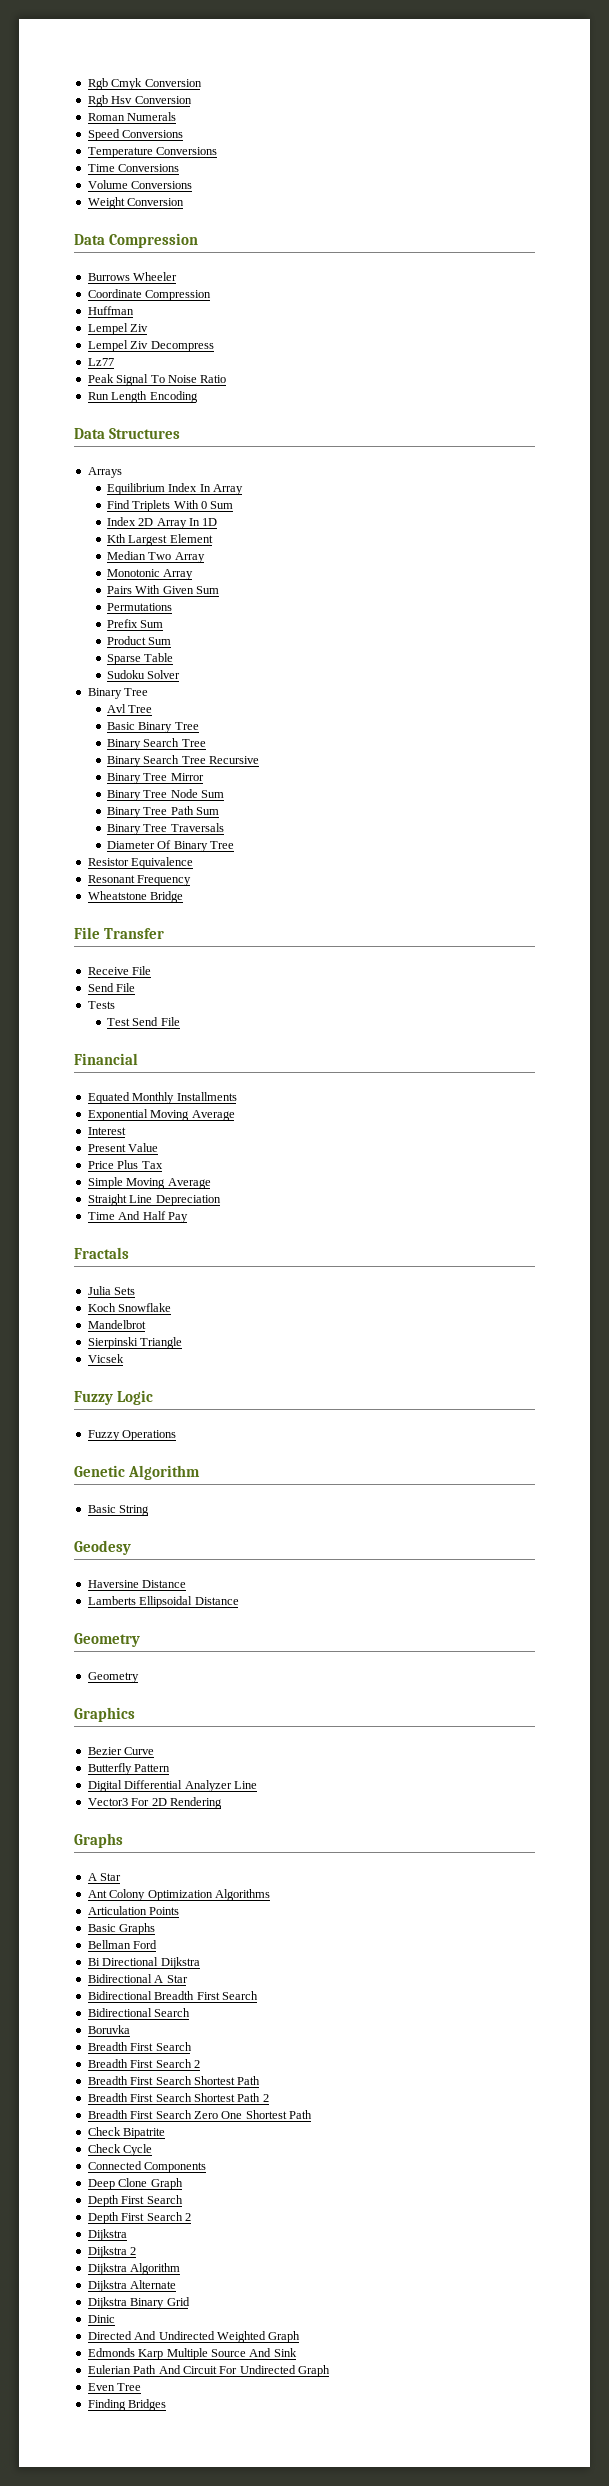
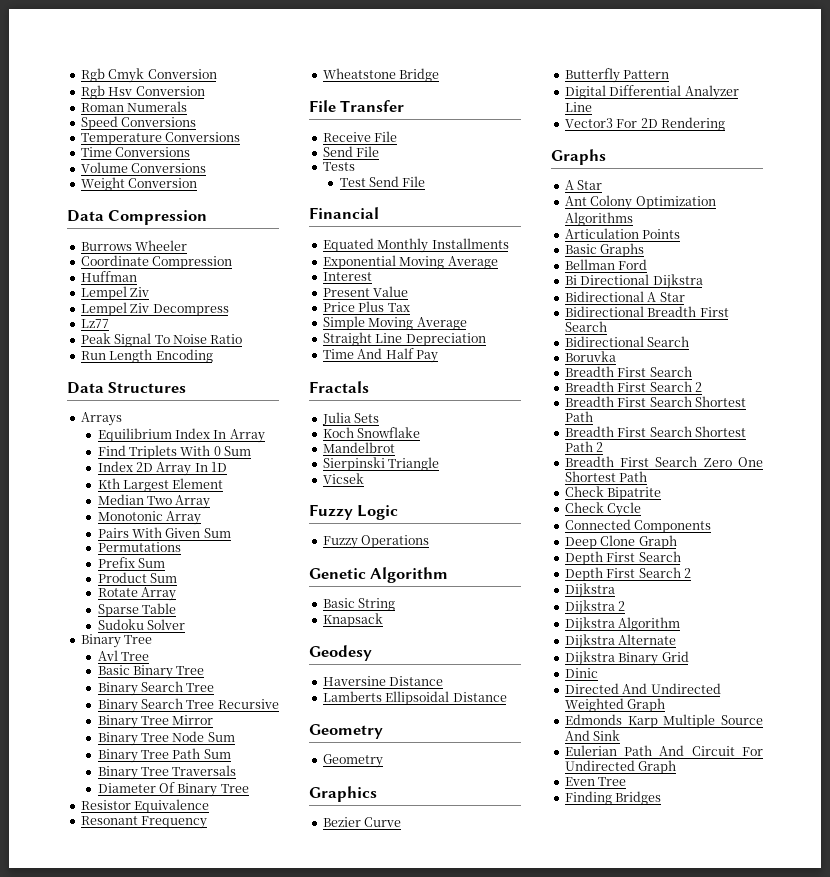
(172, 641) none -> [97,587,177,601] // Rotate Array
(150, 1510) none -> [322,613,383,627] // Knapsack

